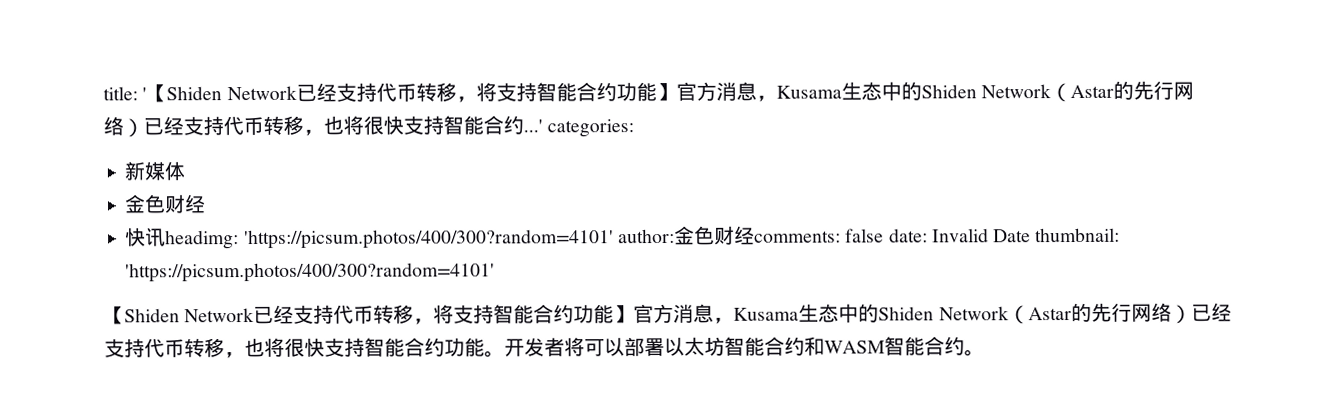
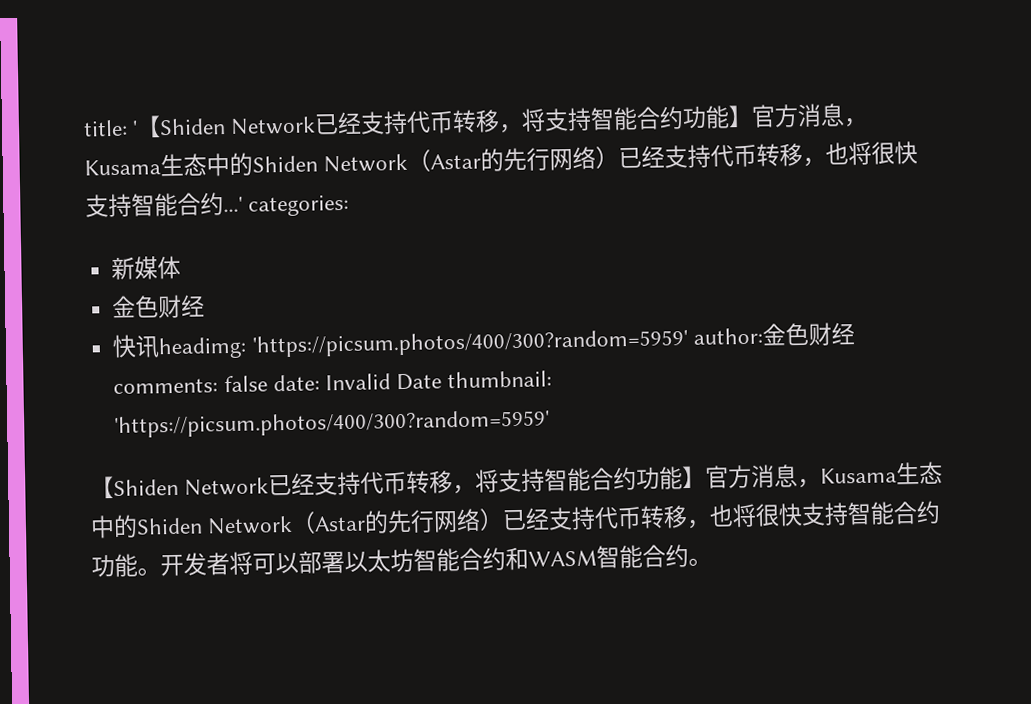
[243,229,614,250] 'https://picsum.photos/400/300?random=4101' -> [251,328,688,358] 'https://picsum.photos/400/300?random=5959'
[125,262,496,283] 'https://picsum.photos/400/300?random=4101' -> [114,409,551,439] 'https://picsum.photos/400/300?random=5959'

